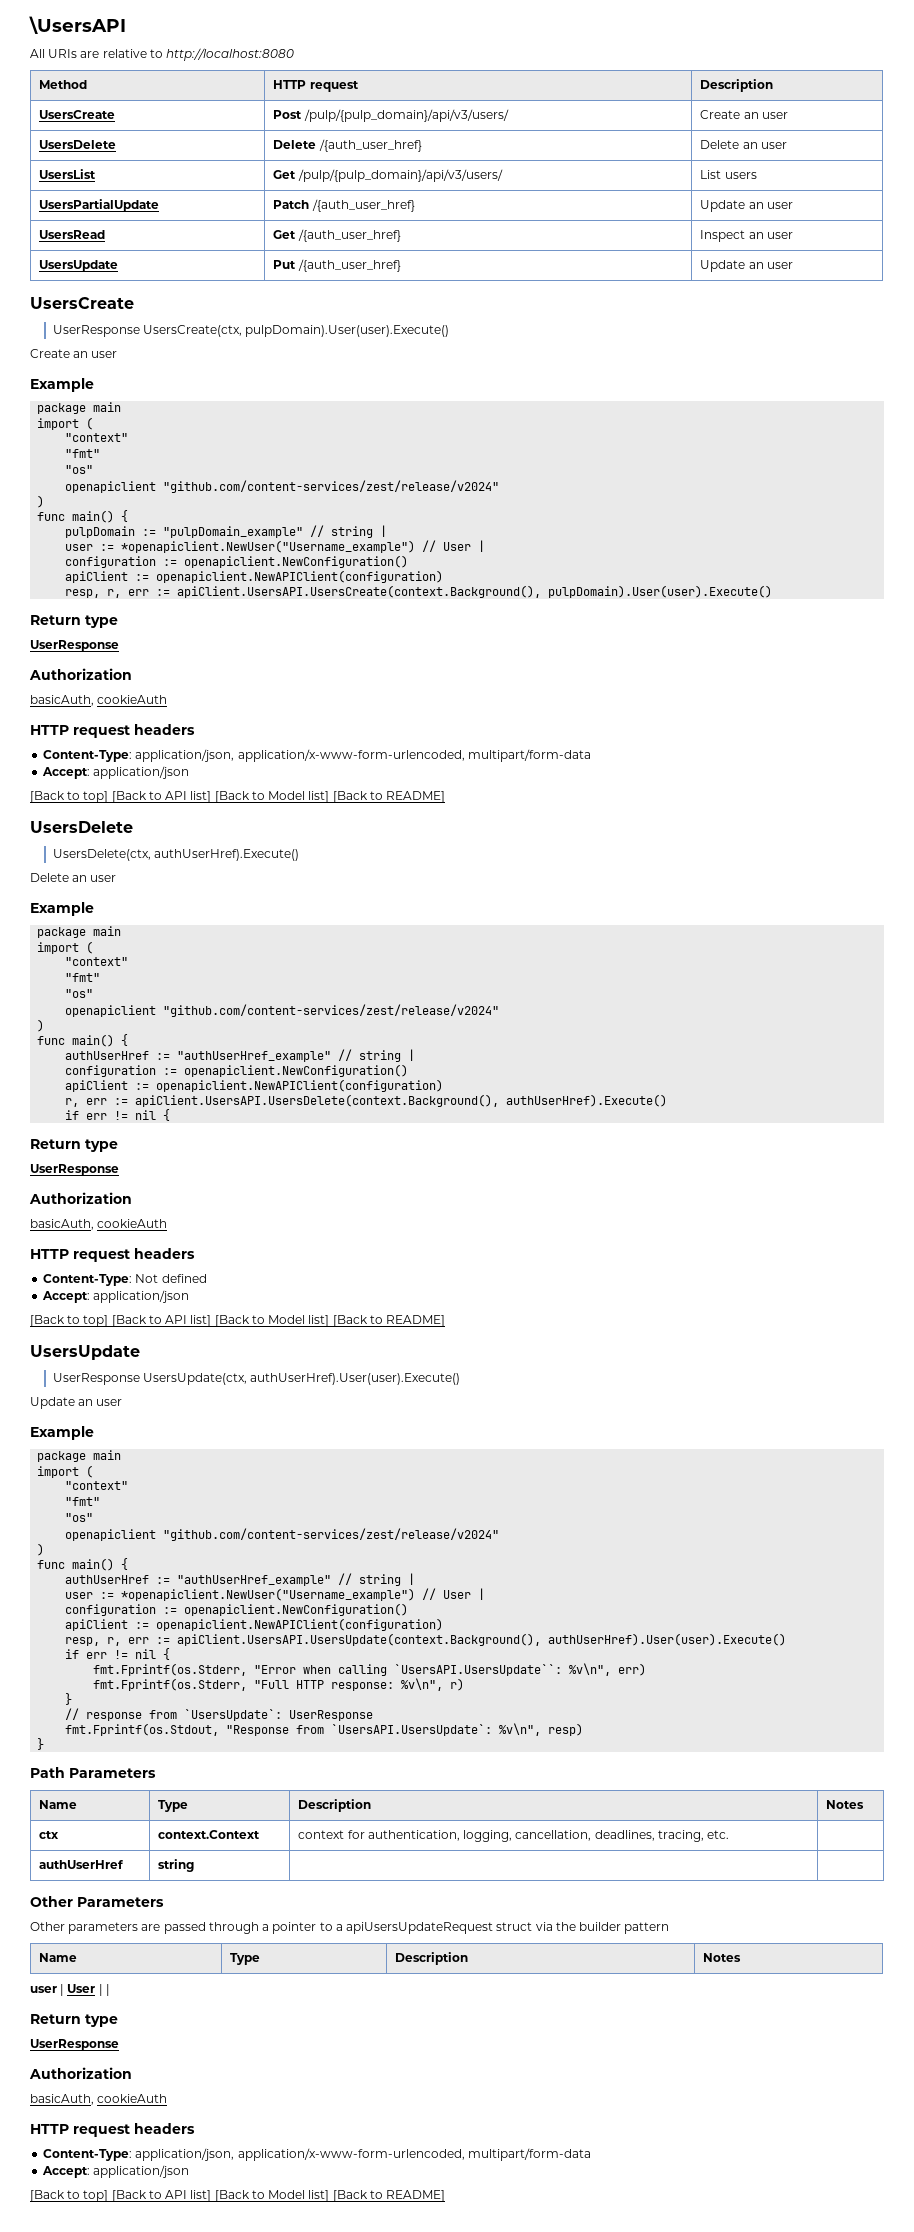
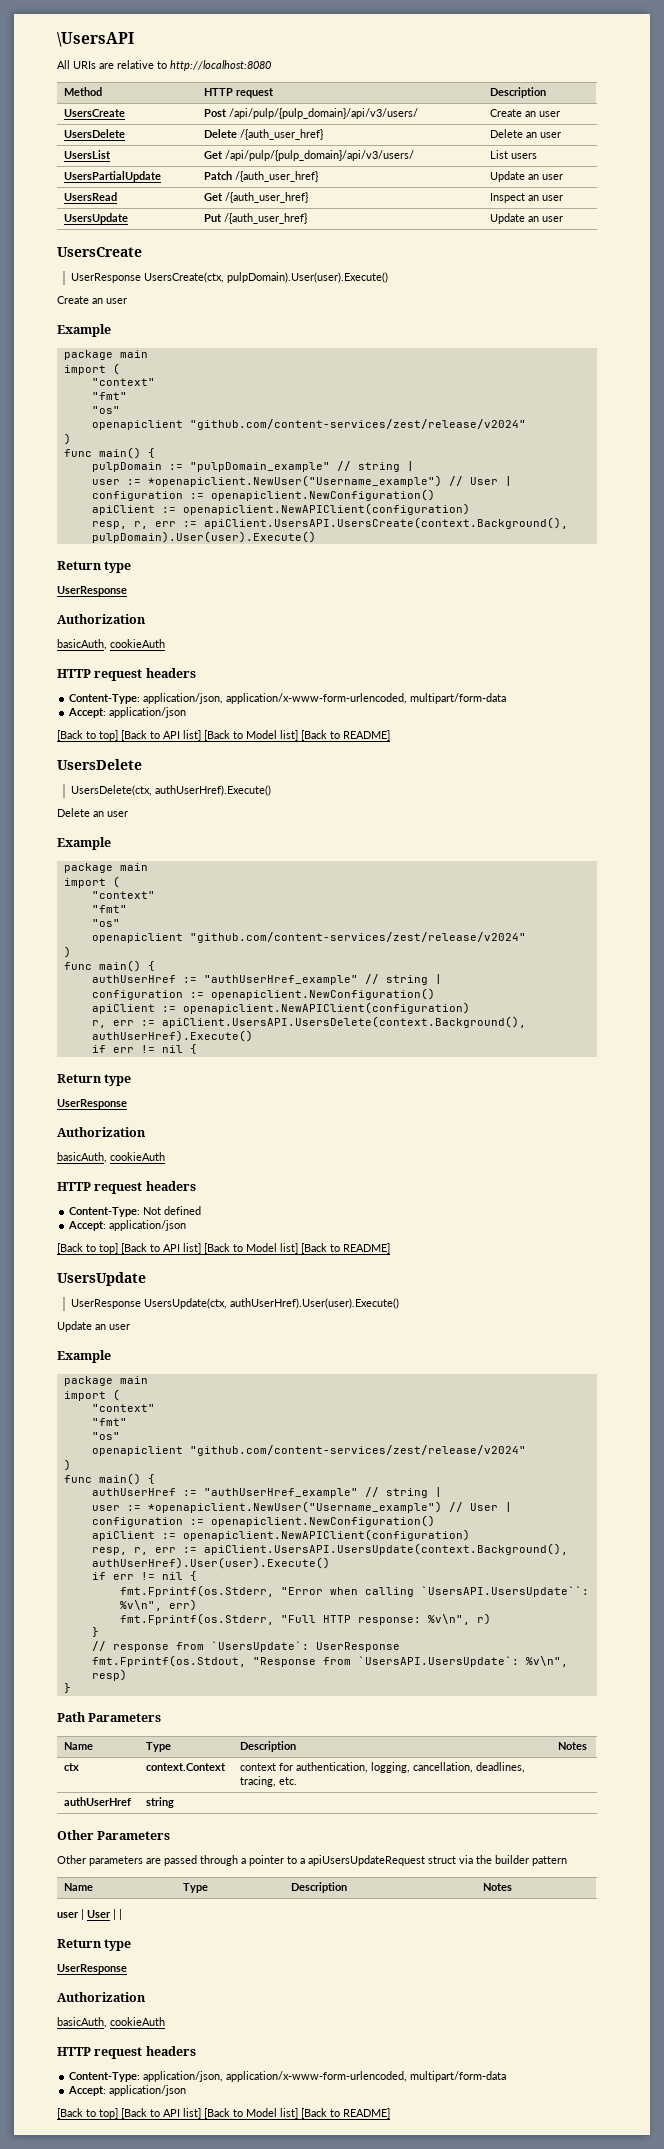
[303,109,509,122] /pulp/{pulp_domain}/api/v3/users/ -> [229,108,419,119] /api/pulp/{pulp_domain}/api/v3/users/
[297,169,503,182] /pulp/{pulp_domain}/api/v3/users/ -> [225,150,415,161] /api/pulp/{pulp_domain}/api/v3/users/

